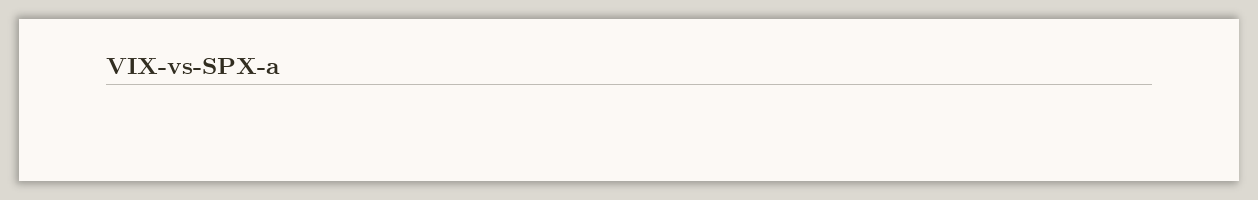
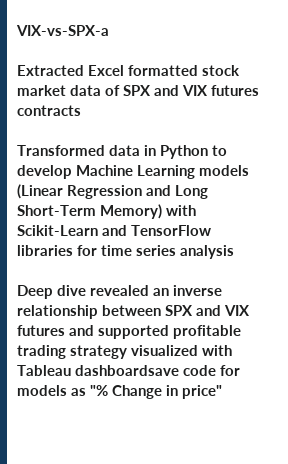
(280, 66) none -> [17,65,241,76] [17,85,260,96] [17,105,81,116] [17,145,228,159] [17,165,250,179] [17,184,209,199] [17,204,197,219] [17,225,212,236] [17,245,235,259] [17,285,223,299] [17,305,251,319] [17,325,242,339] [17,345,233,359] [17,365,241,376] [17,385,223,399] // Extracted Excel formatted stock market data of SPX and VIX futures contracts // Transformed data in Python to develop Machine Learning models (Linear Regression and Long Short-Term Memory) with Scikit-Learn and TensorFlow libraries for time series analysis // Deep dive revealed an inverse relationship between SPX and VIX futures and supported profitable trading strategy visualized with Tableau dashboardsave code for models as "% Change in price"

